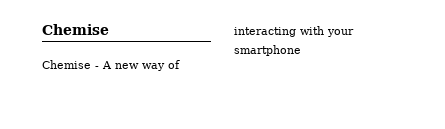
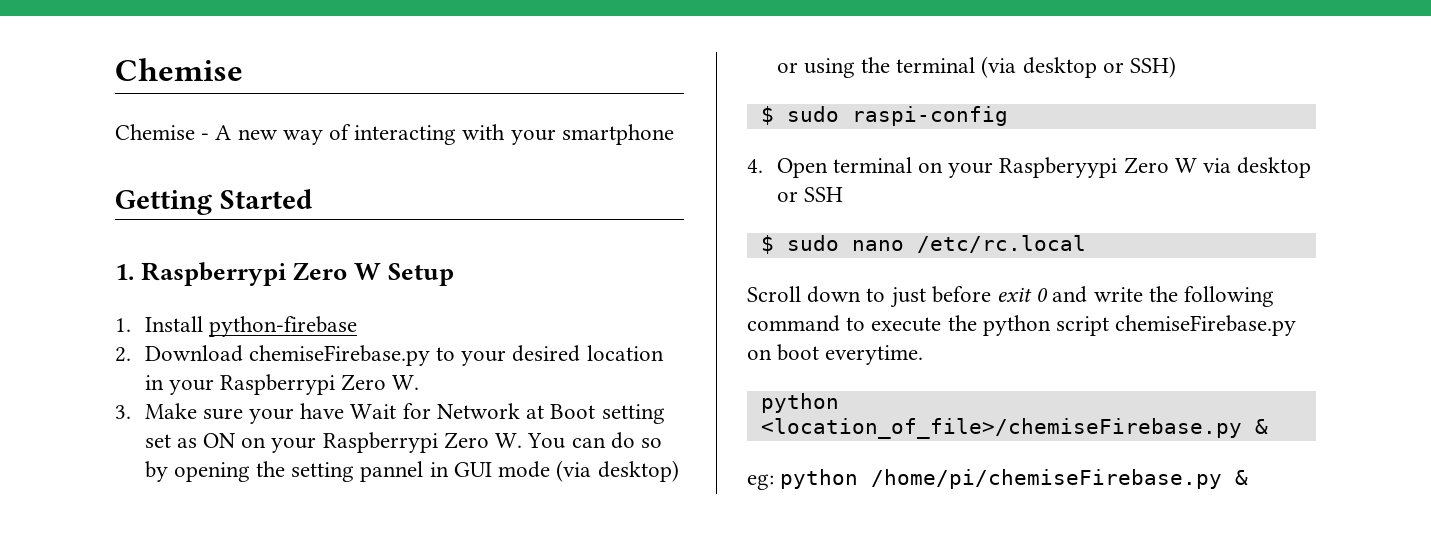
(301, 50) none -> [115,189,312,215] [115,262,455,286] [115,316,357,337] [115,345,664,366] [144,374,420,395] [115,403,665,424] [144,432,662,453] [144,460,679,482] [776,56,1177,78] [760,106,1008,126] [747,157,1312,178] [776,187,843,202] [760,235,1086,254] [747,286,1275,308] [747,315,1297,336] [747,344,924,365] [760,393,839,413] [760,418,1268,439] [747,469,1249,490] // Getting Started // 1. Raspberrypi Zero W Setup // 1. Install python-firebase // 2. Download chemiseFirebase.py to your desired location in your Raspberrypi Zero W. // 3. Make sure your have Wait for Network at Boot setting set as ON on your Raspberrypi Zero W. You can do so by opening the setting pannel in GUI mode (via desktop) or using the terminal (via desktop or SSH) // $ sudo raspi-config // 4. Open terminal on your Raspberyypi Zero W via desktop or SSH // $ sudo nano /etc/rc.local // Scroll down to just before exit 0 and write the following command to execute the python script chemiseFirebase.py on boot everytime. // python <location_of_file>/chemiseFirebase.py & // eg: python /home/pi/chemiseFirebase.py &

